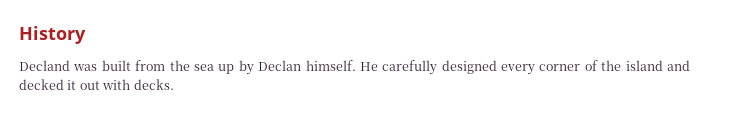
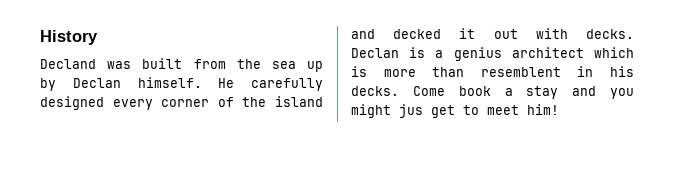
(174, 84) none -> [351,47,634,61] [351,66,634,77] [351,86,634,99] [351,104,559,118] Declan is a genius architect which is more than resemblent in his decks. Come book a stay and you might jus get to meet him!

